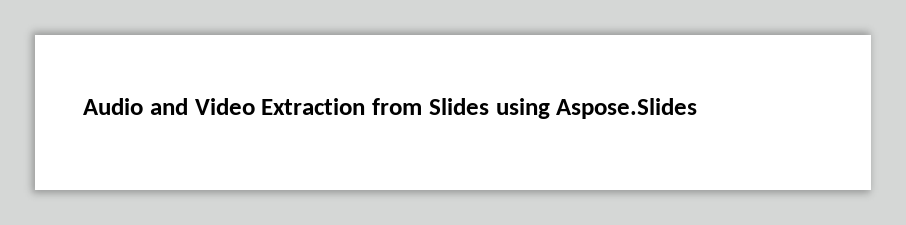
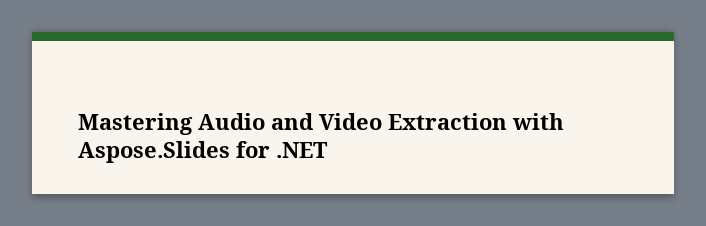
(83, 106) none -> [78,113,193,135] Mastering
[372,98,698,119] from Slides using Aspose.Slides -> [512,113,564,130] [78,141,328,163] with Aspose.Slides for .NET

